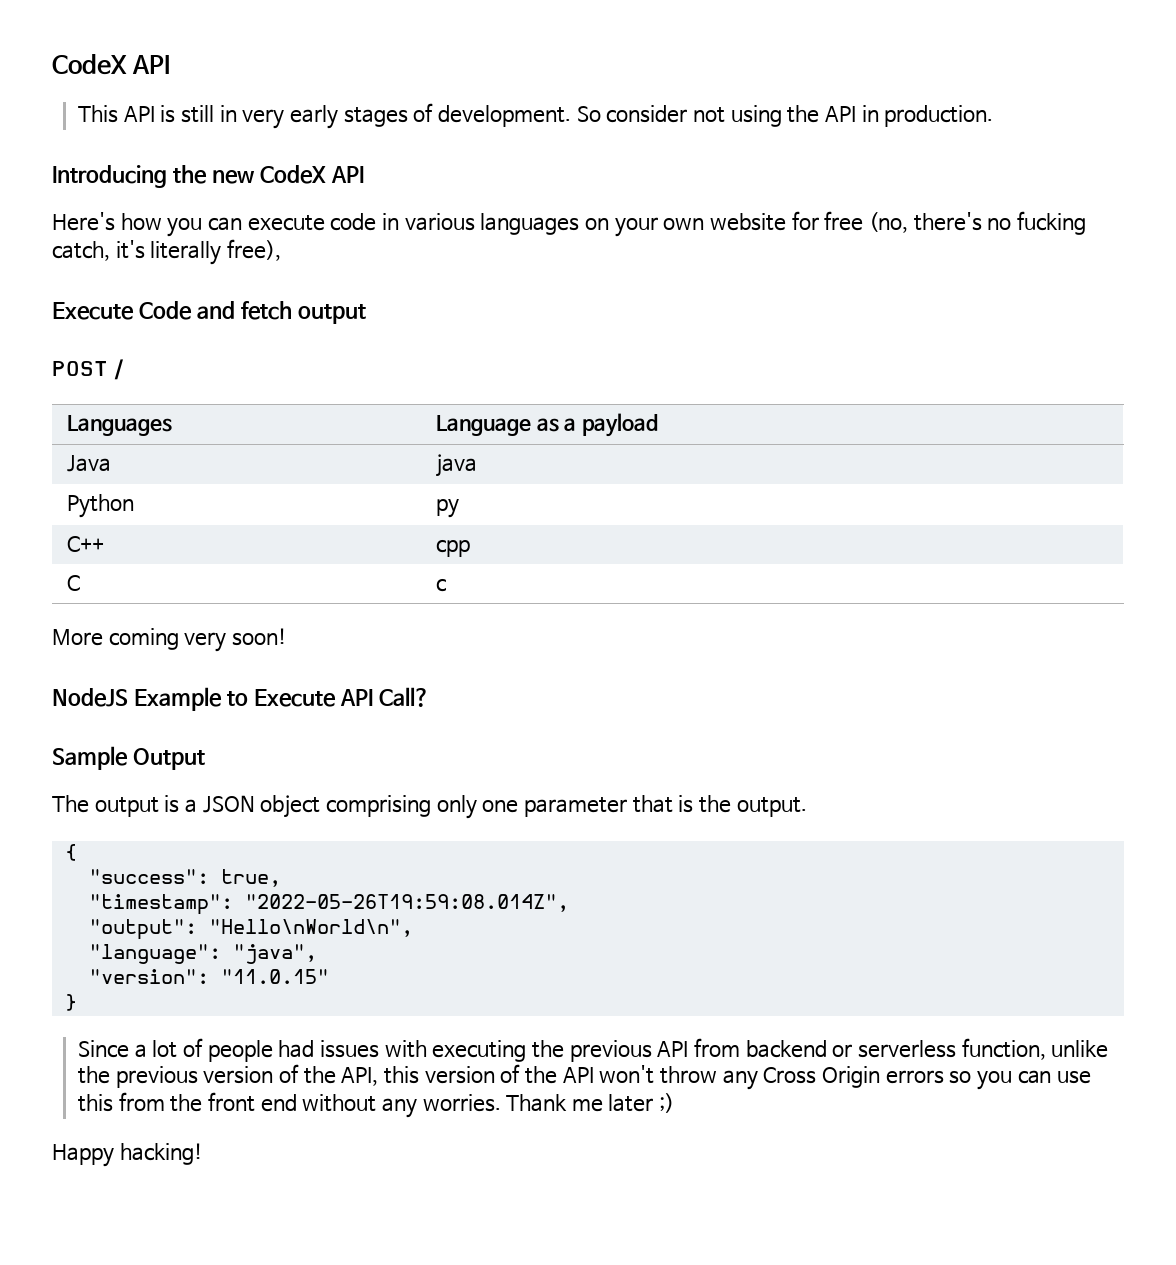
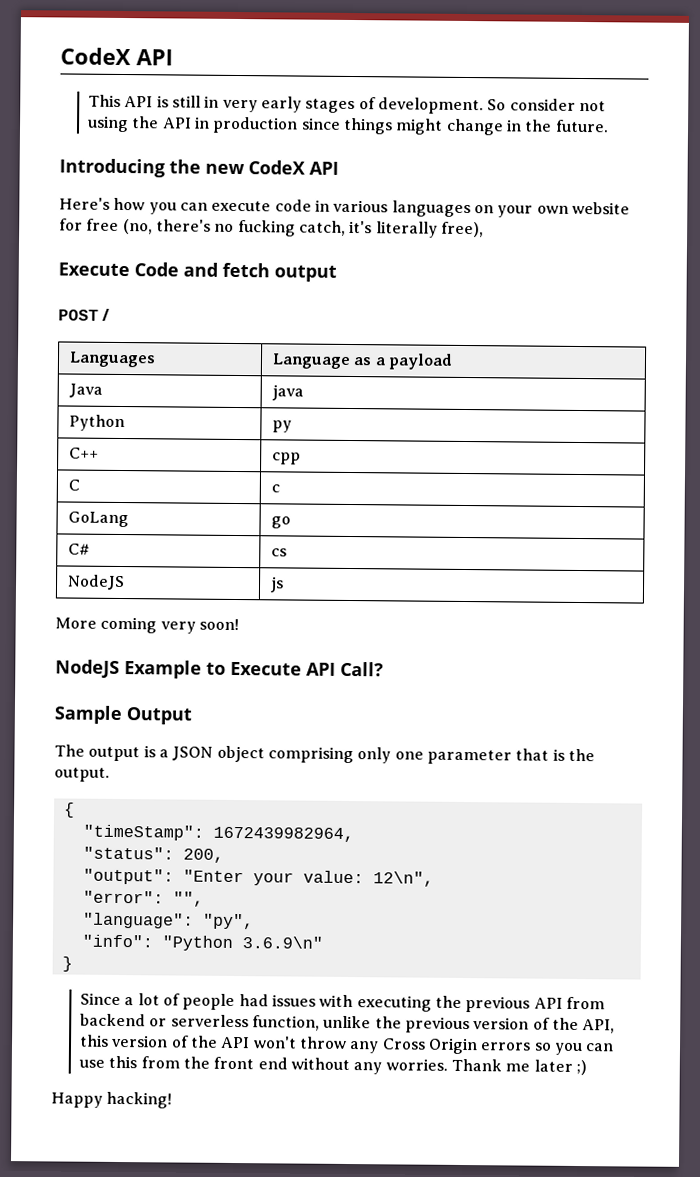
[884,105,994,127] production. -> [212,116,609,136] production since things might change in the future.
(447, 585) none -> [68,511,130,528] [271,516,292,529] [68,543,91,555] [271,548,288,557] [67,574,126,591] [270,576,285,593] // GoLang | go // C# | cs // NodeJS | js
[88,869,281,887] [88,894,569,915] [88,919,413,940] [88,944,317,964] [88,969,329,984] "success": true, // "timestamp": "2022-05-26T19:59:08.014Z", // "output": "Hello\nWorld\n", // "language": "java", // "version": "11.0.15" -> [82,824,354,843] [82,846,224,863] [82,868,434,887] [82,890,204,907] [82,912,254,930] [81,934,323,951] "timeStamp": 1672439982964, // "status": 200, // "output": "Enter your value: 12\n", // "error": "", // "language": "py", // "info": "Python 3.6.9\n"

